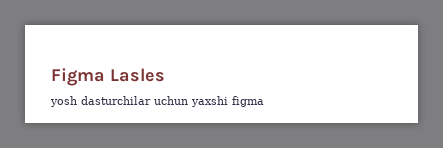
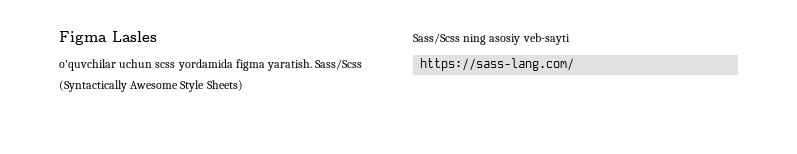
[50,96,264,107] yosh dasturchilar uchun yaxshi figma -> [59,59,363,71] [59,80,243,92] [413,33,570,45] [420,58,575,71] o'quvchilar uchun scss yordamida figma yaratish. Sass/Scss (Syntactically Awesome Style Sheets) // Sass/Scss ning asosiy veb-sayti // https://sass-lang.com/

